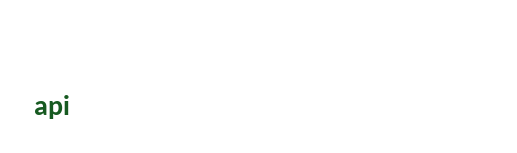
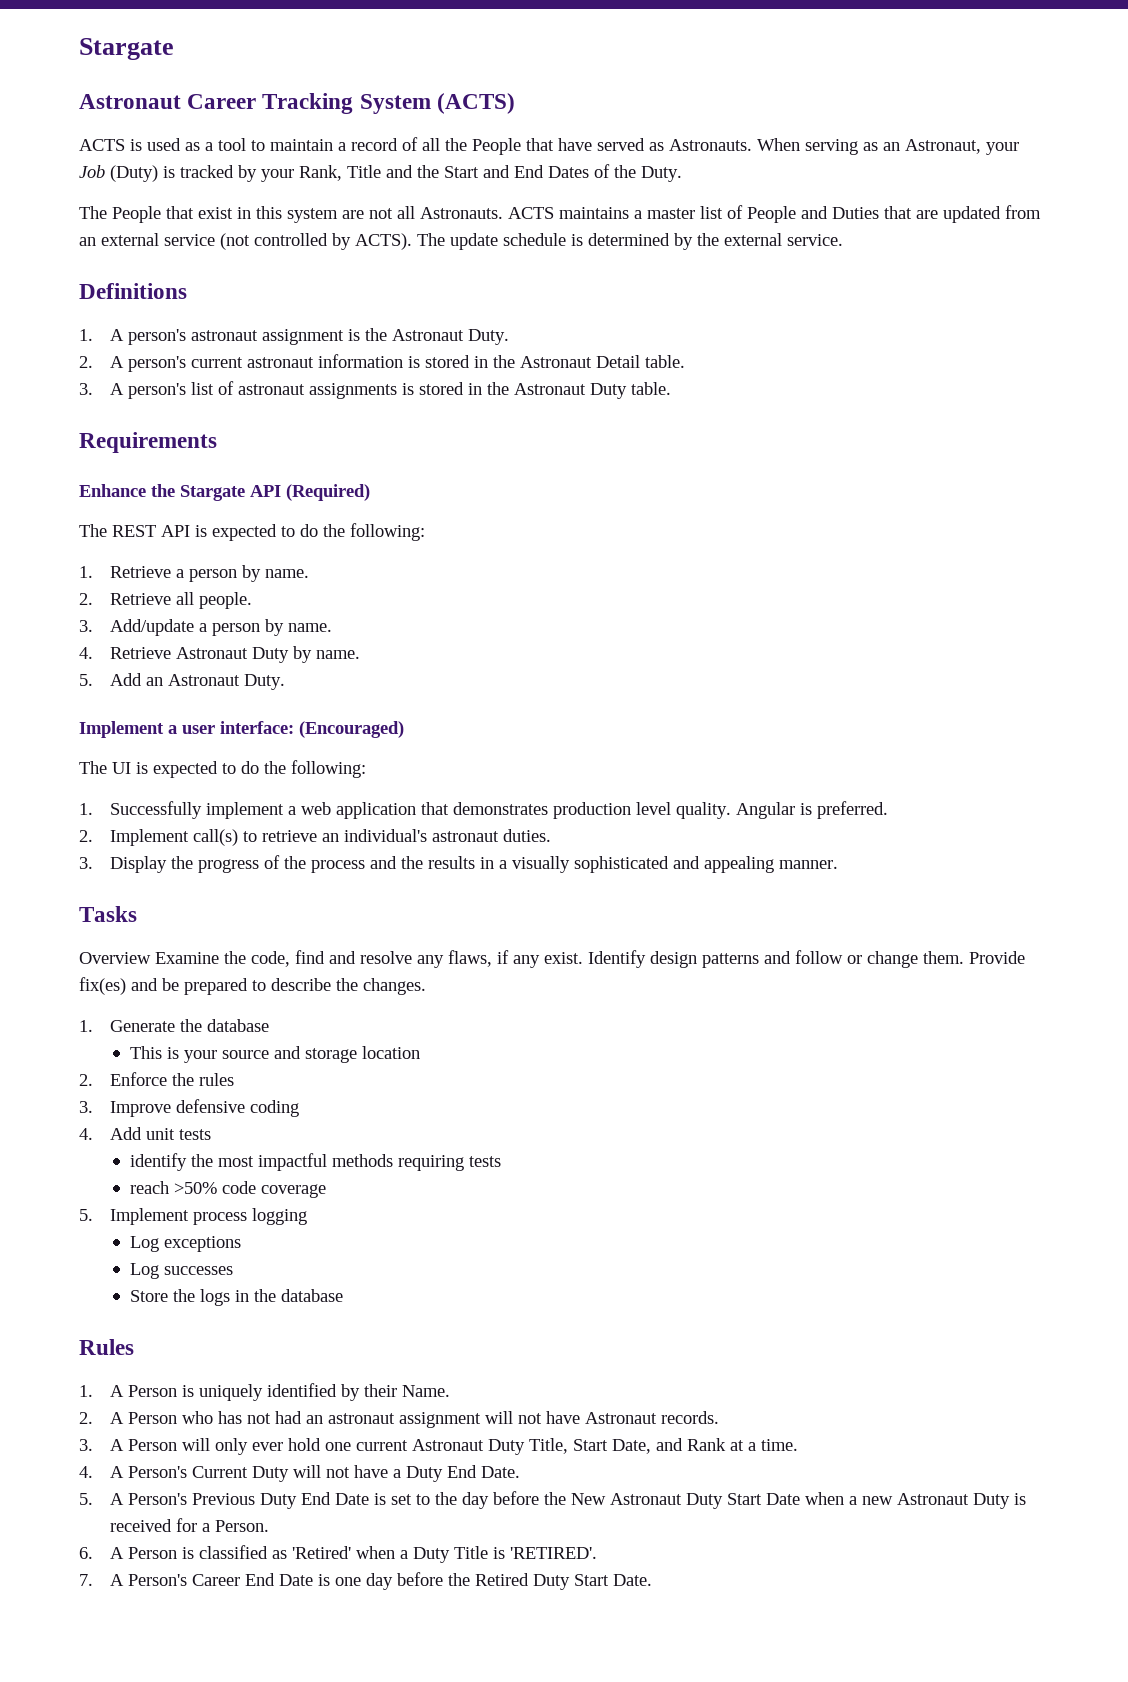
[34,95,70,119] api -> [79,38,174,60] [79,93,515,114] [79,137,1019,155] [79,164,682,182] [79,205,1041,223] [79,233,843,250] [79,283,187,299] [79,328,509,345] [79,354,685,372] [79,381,671,399] [79,432,217,453] [79,484,370,501] [79,523,425,541] [79,565,309,582] [79,592,252,609] [79,619,332,636] [79,646,360,663] [79,673,285,690] [79,721,404,738] [79,760,366,778] [79,801,888,819] [79,829,551,846] [79,855,838,873] [79,906,137,922] [79,950,1025,968] [79,977,426,995] [79,1019,269,1032] [130,1046,421,1063] [79,1072,234,1086] [79,1099,299,1117] [79,1127,211,1140] [130,1153,502,1171] [130,1181,327,1198] [79,1208,307,1225] [130,1236,242,1252] [130,1263,234,1279] [130,1289,344,1306] [79,1339,134,1355] [79,1383,450,1401] [79,1411,719,1428] [79,1438,798,1455] [79,1465,520,1482] [79,1491,1026,1509] [109,1518,269,1532] [79,1545,597,1563] [79,1572,652,1590] Stargate // Astronaut Career Tracking System (ACTS) // ACTS is used as a tool to maintain a record of all the People that have served as Astronauts. When serving as an Astronaut, your Job (Duty) is tracked by your Rank, Title and the Start and End Dates of the Duty. // The People that exist in this system are not all Astronauts. ACTS maintains a master list of People and Duties that are updated from an external service (not controlled by ACTS). The update schedule is determined by the external service. // Definitions // 1. A person's astronaut assignment is the Astronaut Duty. // 2. A person's current astronaut information is stored in the Astronaut Detail table. // 3. A person's list of astronaut assignments is stored in the Astronaut Duty table. // Requirements // Enhance the Stargate API (Required) // The REST API is expected to do the following: // 1. Retrieve a person by name. // 2. Retrieve all people. // 3. Add/update a person by name. // 4. Retrieve Astronaut Duty by name. // 5. Add an Astronaut Duty. // Implement a user interface: (Encouraged) // The UI is expected to do the following: // 1. Successfully implement a web application that demonstrates production level quality. Angular is preferred. // 2. Implement call(s) to retrieve an individual's astronaut duties. // 3. Display the progress of the process and the results in a visually sophisticated and appealing manner. // Tasks // Overview Examine the code, find and resolve any flaws, if any exist. Identify design patterns and follow or change them. Provide fix(es) and be prepared to describe the changes. // 1. Generate the database // This is your source and storage location // 2. Enforce the rules // 3. Improve defensive coding // 4. Add unit tests // identify the most impactful methods requiring tests // reach >50% code coverage // 5. Implement process logging // Log exceptions // Log successes // Store the logs in the database // Rules // 1. A Person is uniquely identified by their Name. // 2. A Person who has not had an astronaut assignment will not have Astronaut records. // 3. A Person will only ever hold one current Astronaut Duty Title, Start Date, and Rank at a time. // 4. A Person's Current Duty will not have a Duty End Date. // 5. A Person's Previous Duty End Date is set to the day before the New Astronaut Duty Start Date when a new Astronaut Duty is received for a Person. // 6. A Person is classified as 'Retired' when a Duty Title is 'RETIRED'. // 7. A Person's Career End Date is one day before the Retired Duty Start Date.

